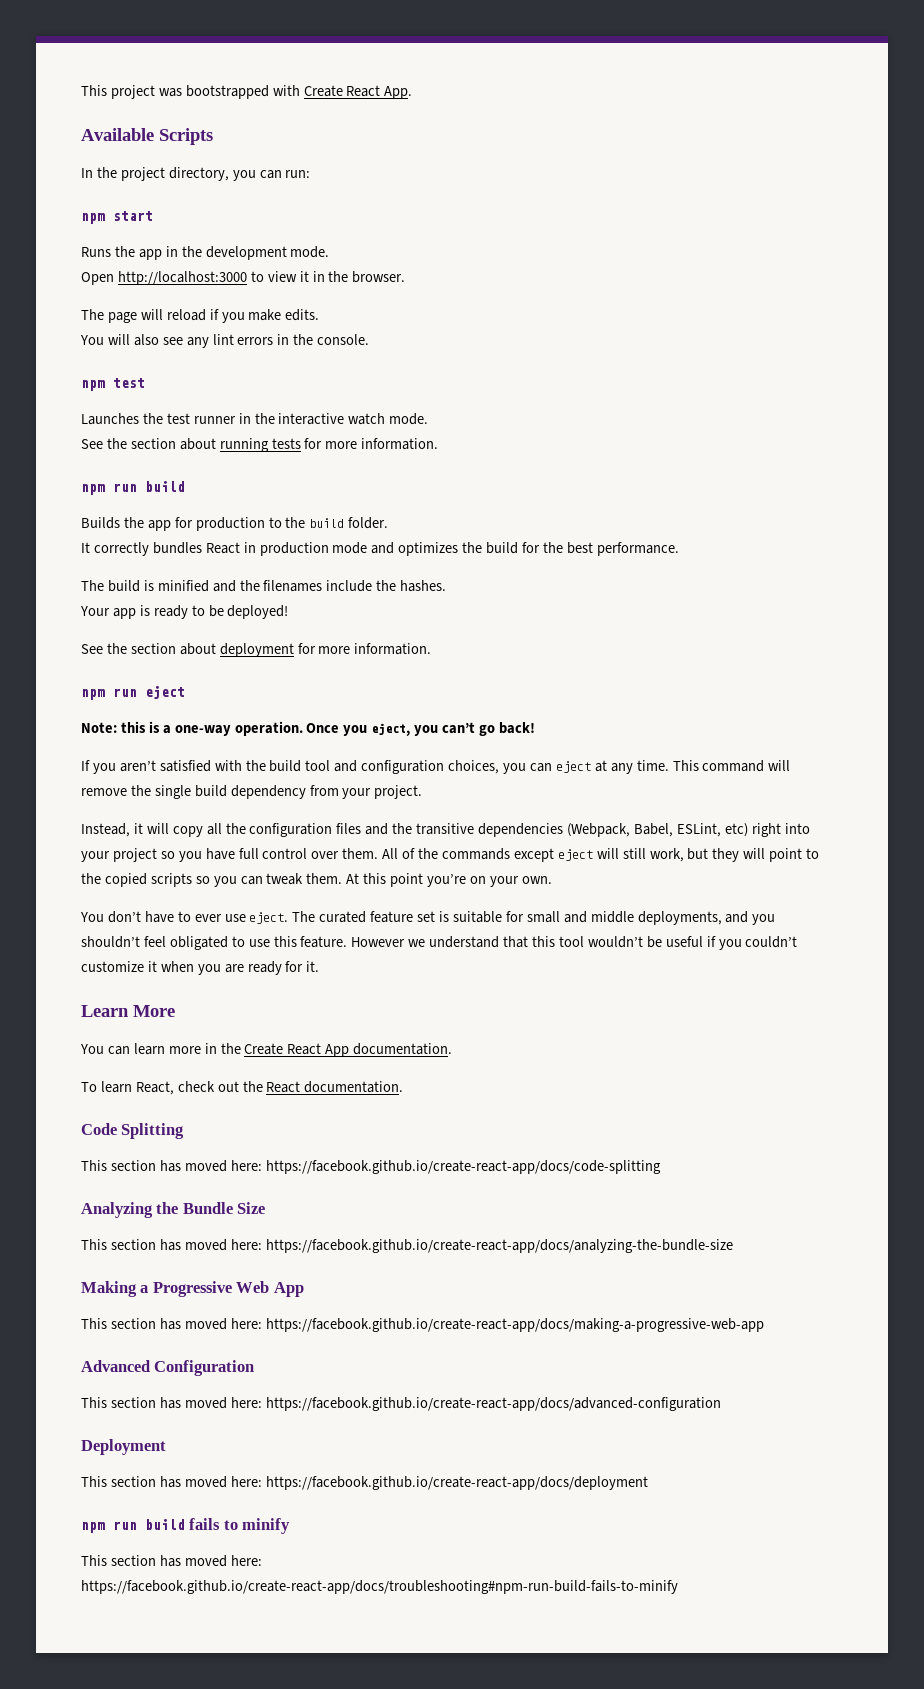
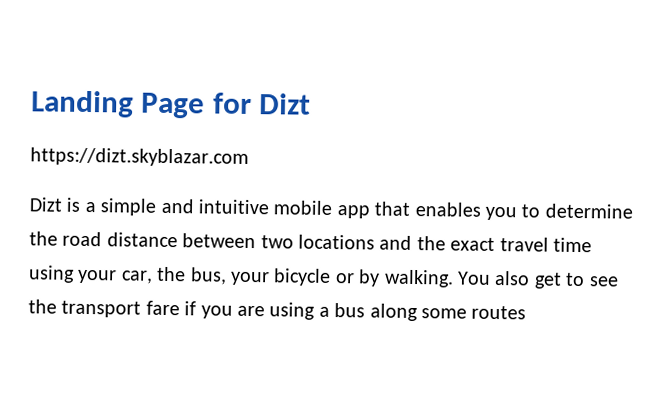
[81,85,413,99] [81,128,213,145] [81,167,311,181] [81,211,153,224] [81,246,330,260] [81,271,406,285] [81,309,320,323] [80,334,370,348] [81,378,145,391] [81,413,429,425] [81,438,439,452] [81,481,185,495] [81,517,389,531] [81,542,679,556] [81,580,447,592] [80,605,289,619] [81,643,432,657] [81,686,185,700] [81,721,535,736] [81,760,791,774] [81,785,423,799] [81,823,810,837] [81,848,820,862] [81,873,552,887] [80,911,776,925] [81,936,798,950] [81,961,320,975] [81,1005,175,1017] [80,1043,453,1057] [81,1081,404,1095] [81,1123,185,1139] [81,1160,661,1174] [81,1202,266,1218] [81,1239,733,1253] [81,1281,304,1297] [81,1318,764,1332] [81,1360,255,1376] [81,1397,721,1411] [81,1439,166,1455] [81,1476,648,1490] [81,1518,291,1534] [81,1555,262,1567] [81,1580,678,1594] This project was bootstrapped with Create React App. // Available Scripts // In the project directory, you can run: // npm start // Runs the app in the development mode. // Open http://localhost:3000 to view it in the browser. // The page will reload if you make edits. // You will also see any lint errors in the console. // npm test // Launches the test runner in the interactive watch mode. // See the section about running tests for more information. // npm run build // Builds the app for production to the build folder. // It correctly bundles React in production mode and optimizes the build for the best performance. // The build is minified and the filenames include the hashes. // Your app is ready to be deployed! // See the section about deployment for more information. // npm run eject // Note: this is a one-way operation. Once you eject, you can’t go back! // If you aren’t satisfied with the build tool and configuration choices, you can eject at any time. This command will remove the single build dependency from your project. // Instead, it will copy all the configuration files and the transitive dependencies (Webpack, Babel, ESLint, etc) right into your project so you have full control over them. All of the commands except eject will still work, but they will point to the copied scripts so you can tweak them. At this point you’re on your own. // You don’t have to ever use eject. The curated feature set is suitable for small and middle deployments, and you shouldn’t feel obligated to use this feature. However we understand that this tool wouldn’t be useful if you couldn’t customize it when you are ready for it. // Learn More // You can learn more in the Create React App documentation. // To learn React, check out the React documentation. // Code Splitting // This section has moved here: https://facebook.github.io/create-react-app/docs/code-splitting // Analyzing the Bundle Size // This section has moved here: https://facebook.github.io/create-react-app/docs/analyzing-the-bundle-size // Making a Progressive Web App // This section has moved here: https://facebook.github.io/create-react-app/docs/making-a-progressive-web-app // Advanced Configuration // This section has moved here: https://facebook.github.io/create-react-app/docs/advanced-configuration // Deployment // This section has moved here: https://facebook.github.io/create-react-app/docs/deployment // npm run build fails to minify // This section has moved here: https://facebook.github.io/create-react-app/docs/troubleshooting#npm-run-build-fails-to-minify -> [30,90,312,119] [30,147,249,167] [29,197,633,221] [29,231,592,253] [28,265,619,289] [28,299,527,322] Landing Page for Dizt // https://dizt.skyblazar.com // Dizt is a simple and intuitive mobile app that enables you to determine the road distance between two locations and the exact travel time using your car, the bus, your bicycle or by walking. You also get to see the transport fare if you are using a bus along some routes

